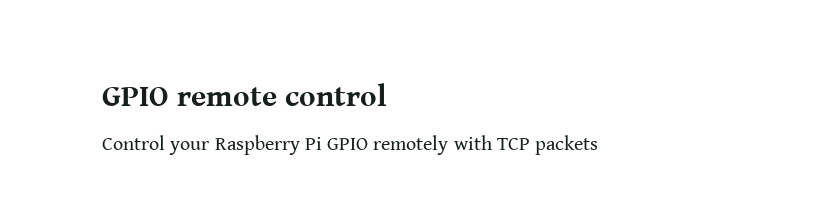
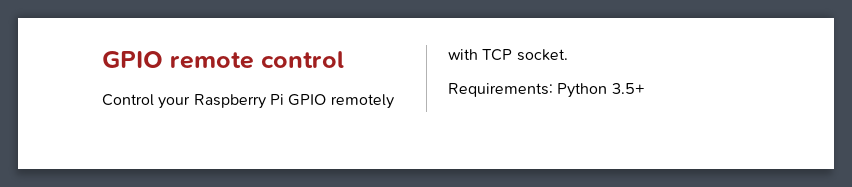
[535,135,599,155] packets -> [516,49,568,61] [448,83,645,98] socket. // Requirements: Python 3.5+

